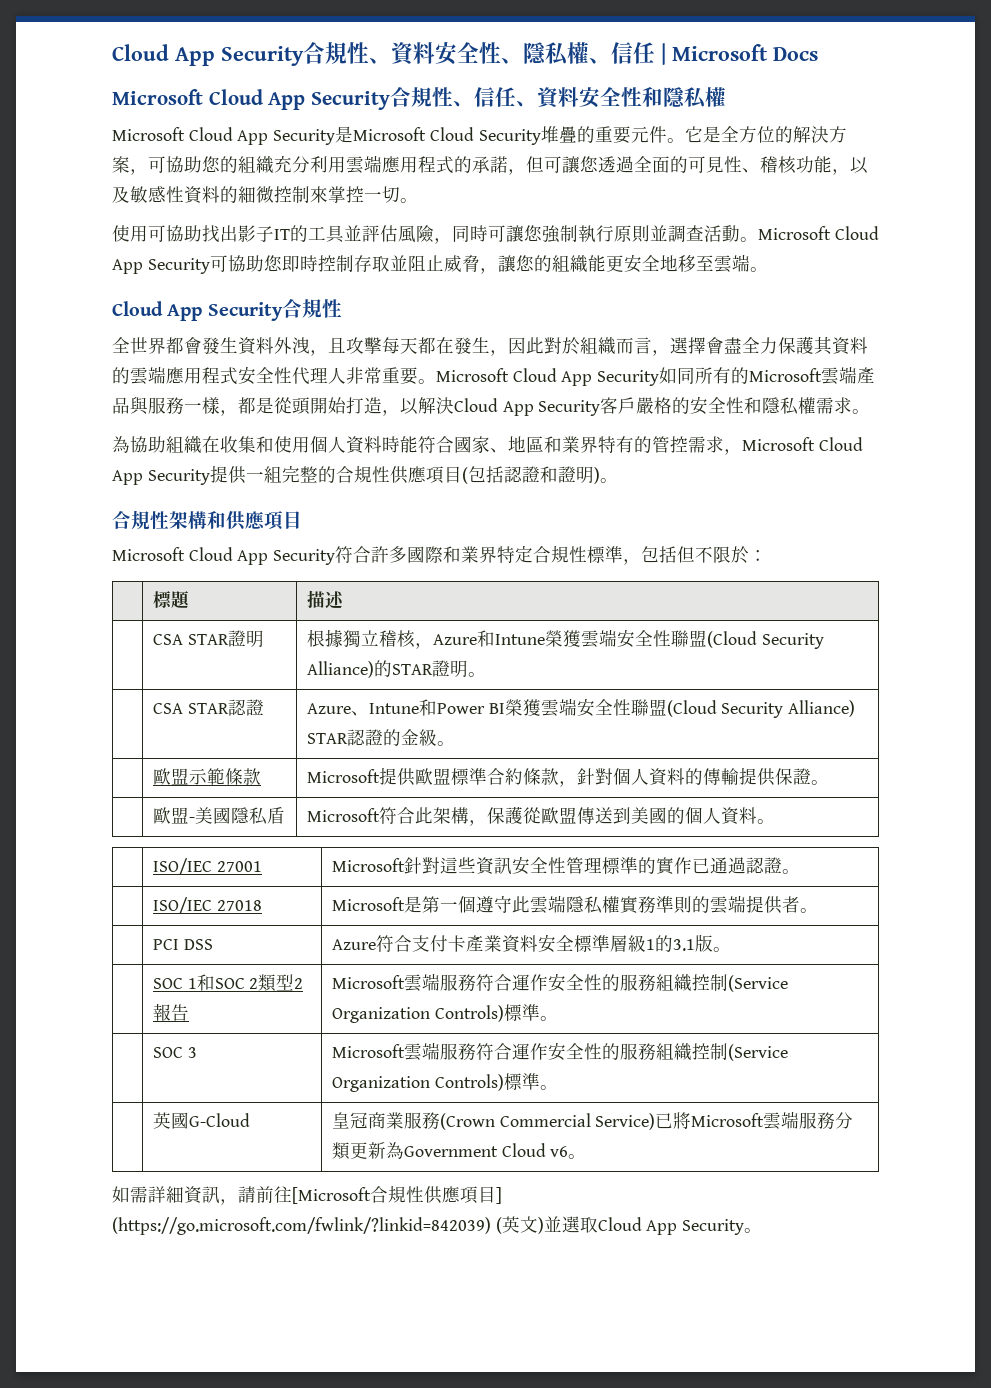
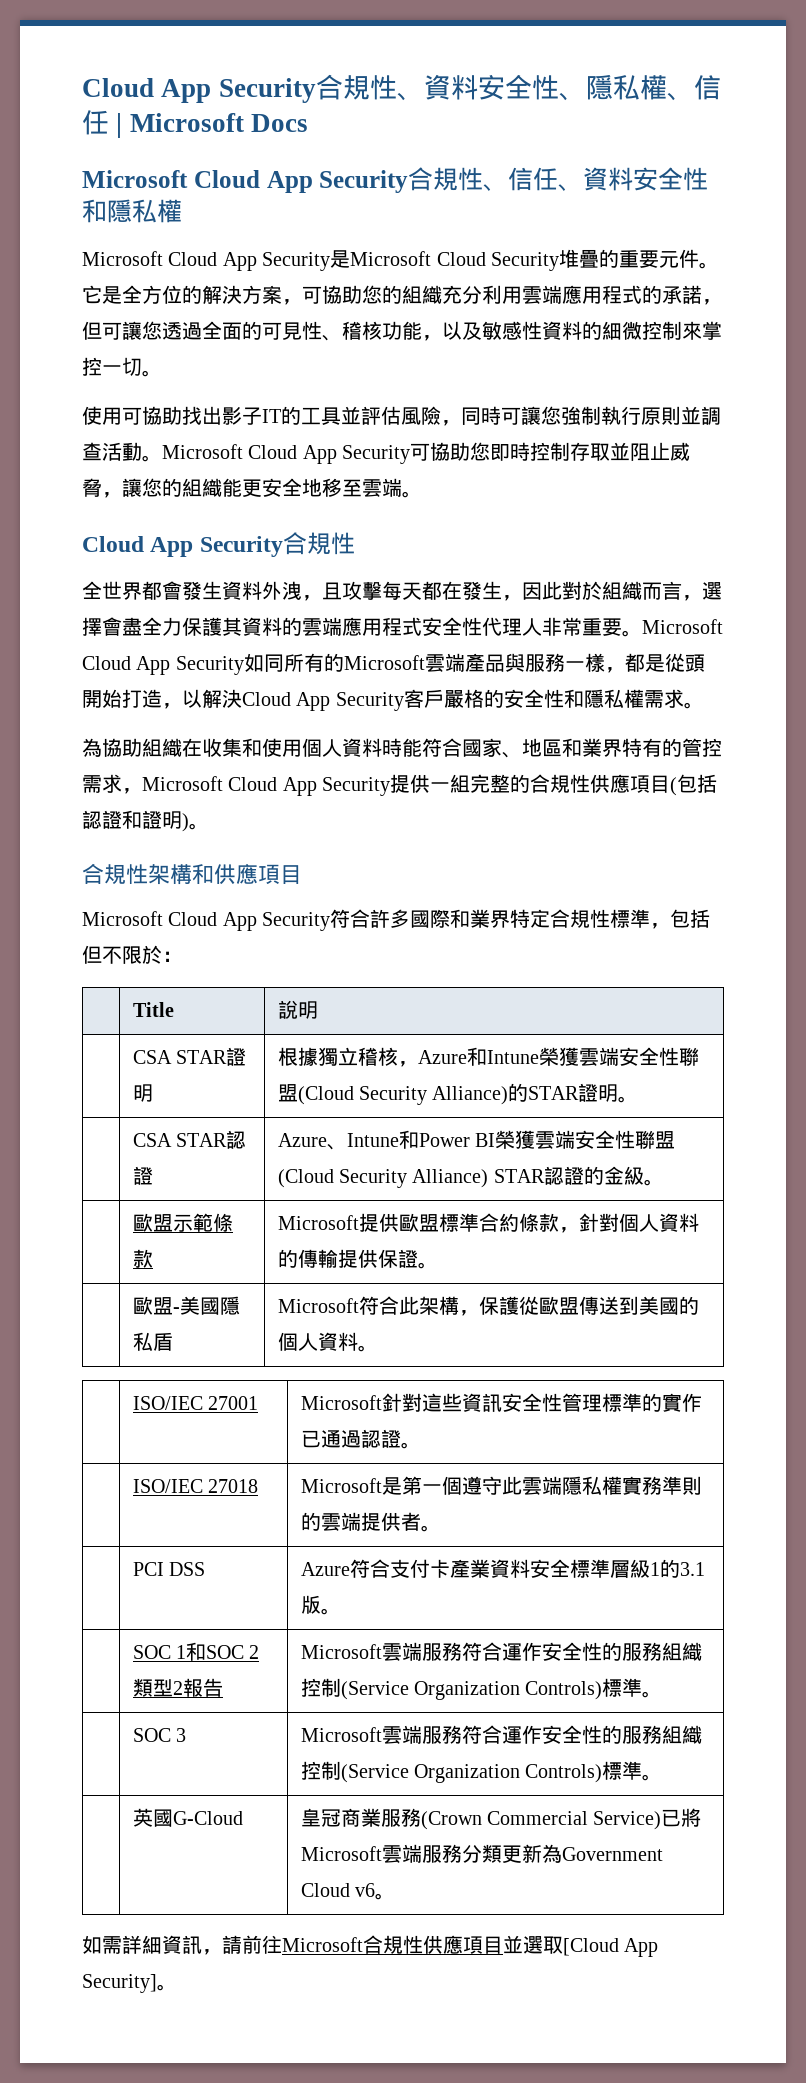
[152,591,191,609] [306,590,344,609] 標題 | 描述 -> [132,1002,174,1017] [277,1000,318,1019] Title | 說明
[292,1185,502,1204] [112,1216,745,1235] [Microsoft合規性供應項目] (https://go.microsoft.com/fwlink/?linkid=842039) (英文)並選取Cloud App Security -> [282,1935,659,1957] [82,1974,157,1993] Microsoft合規性供應項目並選取[Cloud App Security]

